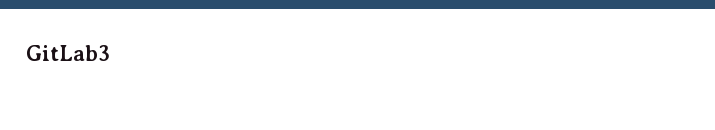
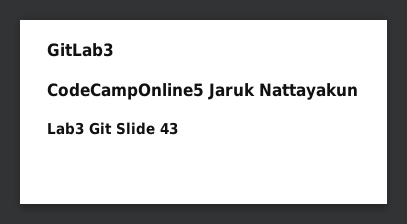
(110, 53) none -> [47,83,358,100] [47,122,178,135] // CodeCampOnline5 Jaruk Nattayakun // Lab3 Git Slide 43

